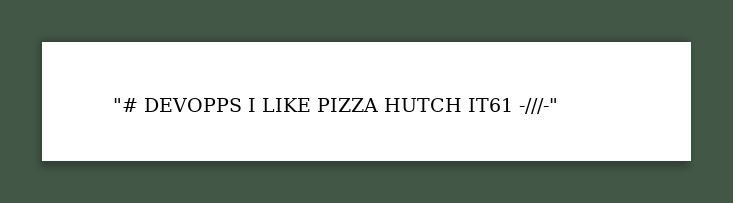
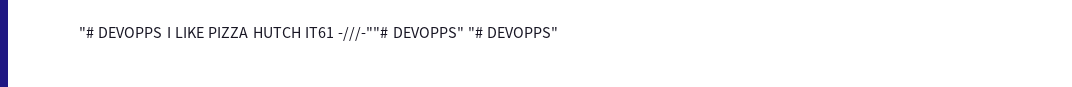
[519,98,558,114] -///-" -> [338,27,559,41] -///-""# DEVOPPS" "# DEVOPPS"

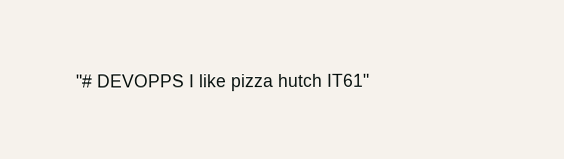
[174,27,559,41] LIKE PIZZA HUTCH IT61 -///-""# DEVOPPS" "# DEVOPPS" -> [198,73,370,92] like pizza hutch IT61"

